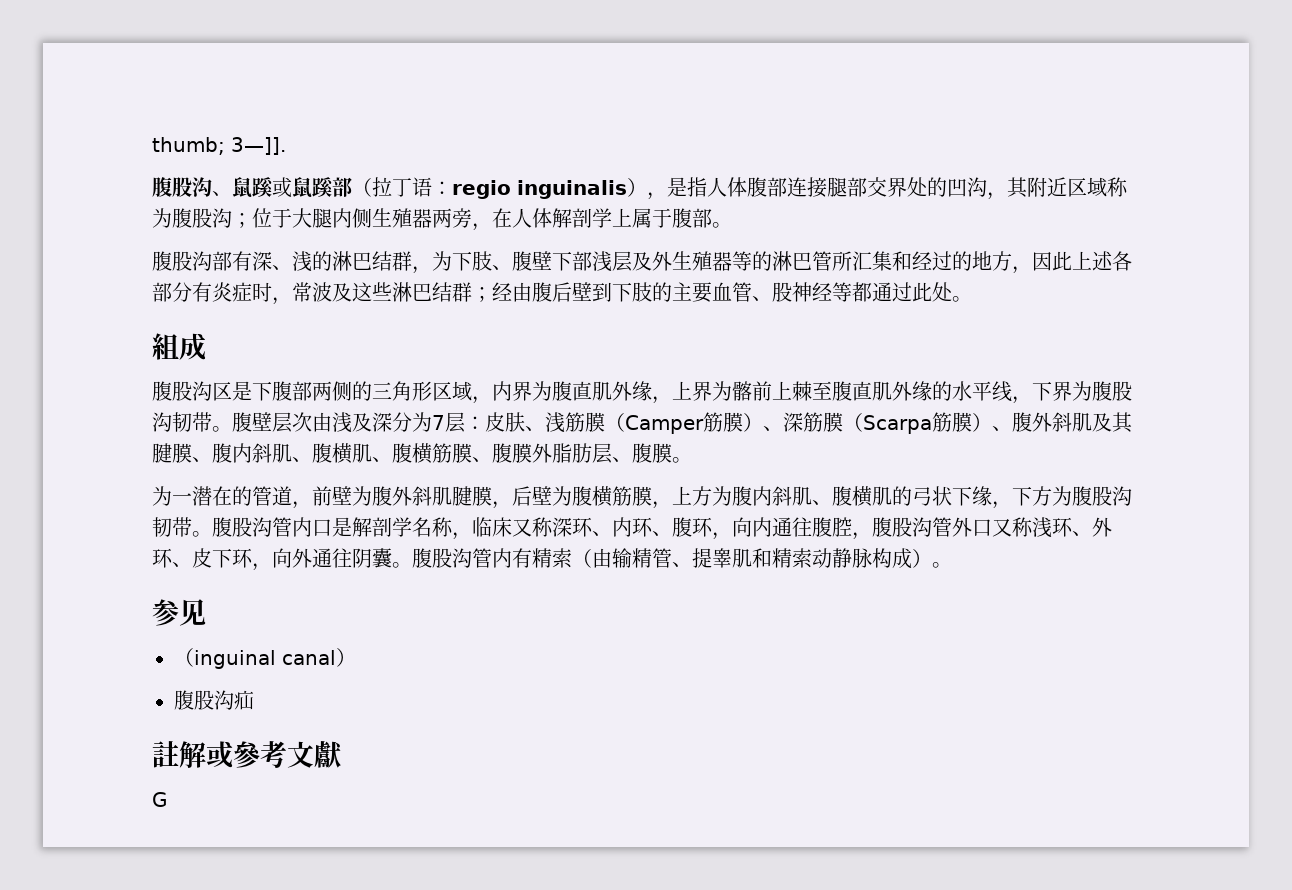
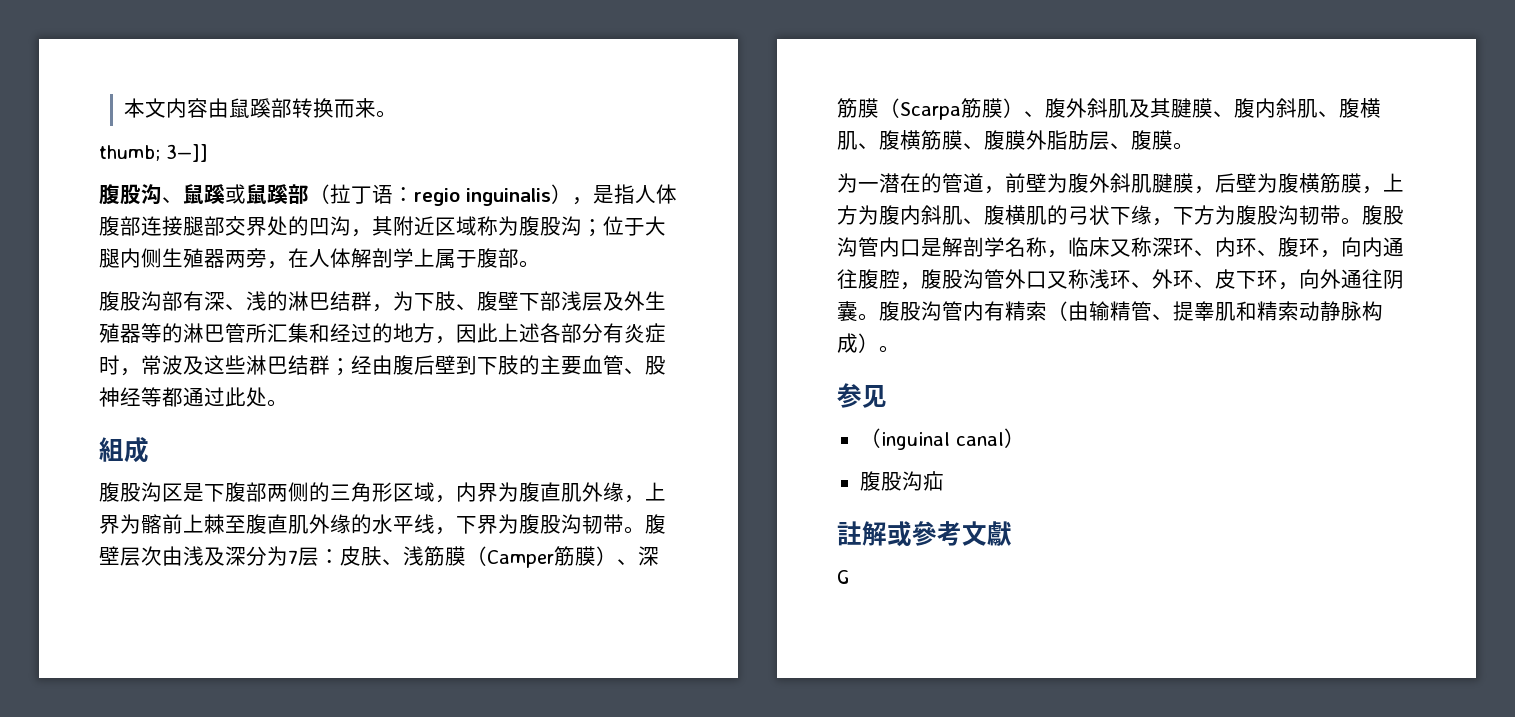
[152,137,286,155] thumb; 3—]]. -> [124,98,398,118] [99,144,208,162] 本文内容由鼠蹊部转换而来。 // thumb; 3—]]

